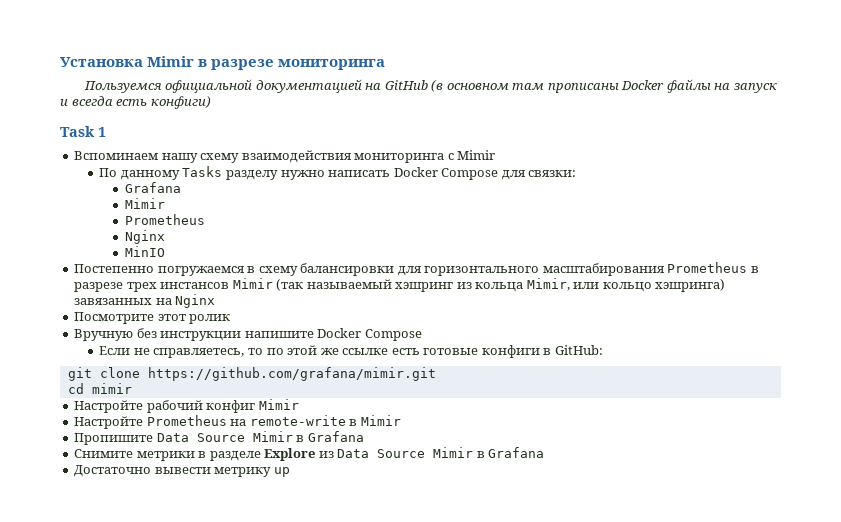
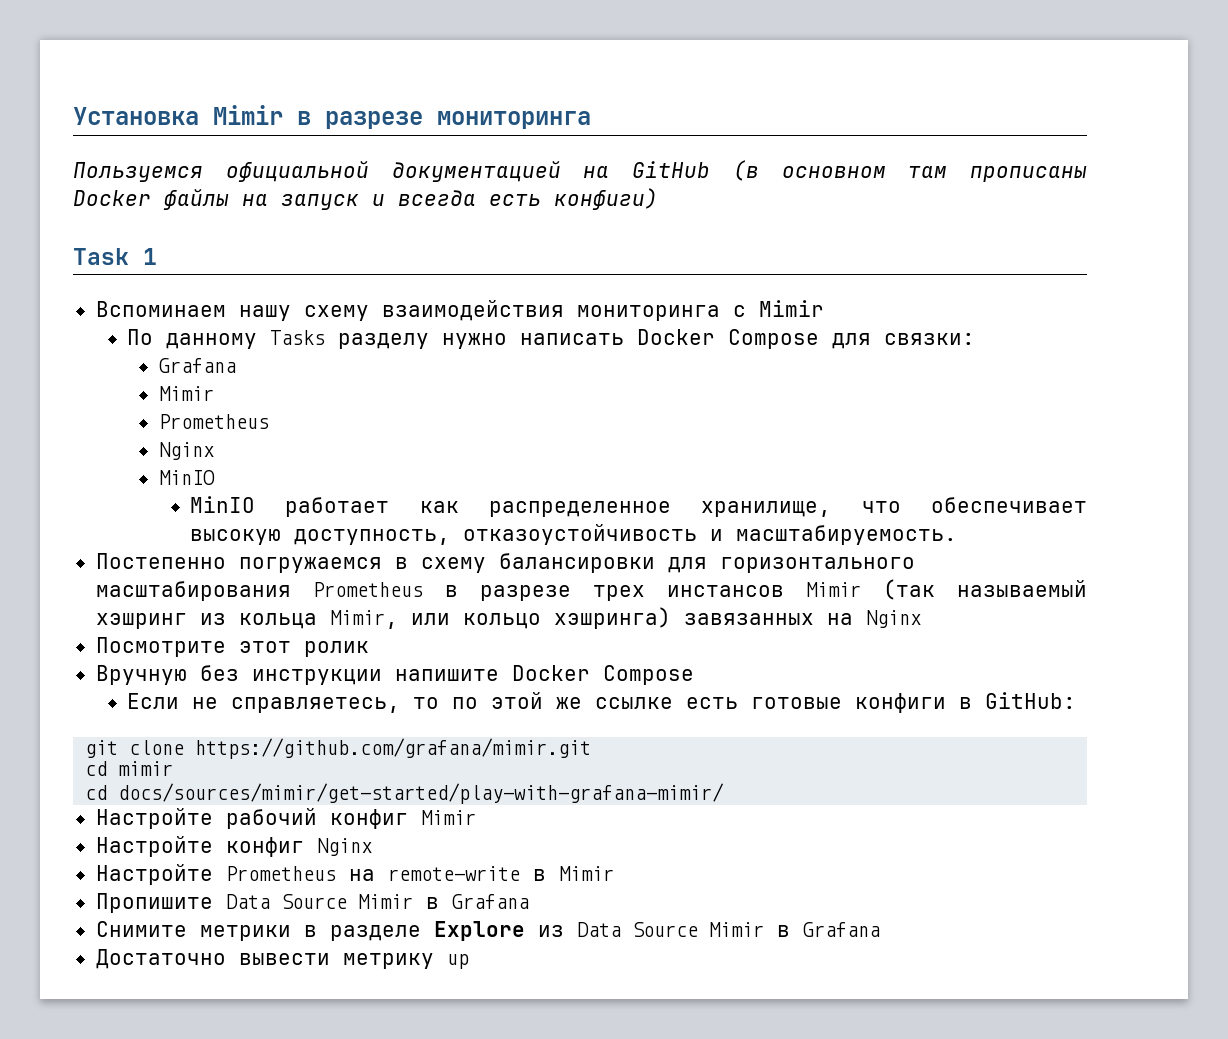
(165, 251) none -> [190,496,1087,517] [190,524,958,545] // MinIO работает как распределенное хранилище, что обеспечивает высокую доступность, отказоустойчивость и масштабируемость.
(132, 388) none -> [85,783,725,804] // cd docs/sources/mimir/get-started/play-with-grafana-mimir/
(299, 404) none -> [95,836,372,857] // Настройте конфиг Nginx

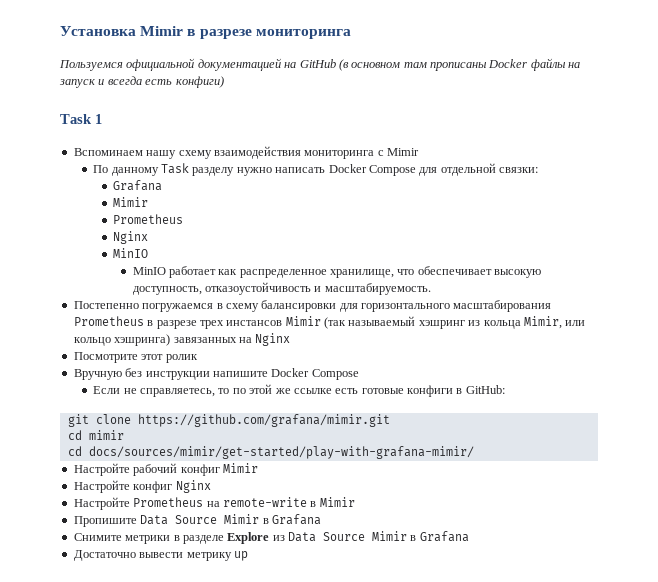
[270,330,326,345] Tasks -> [161,163,190,174] Task
(872, 341) none -> [440,163,496,176] отдельной

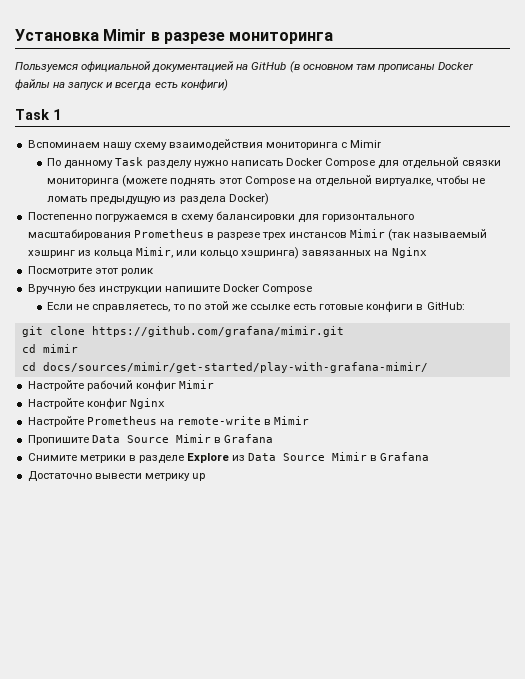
[499,167,539,173] [112,180,162,191] [112,197,148,207] [112,214,183,224] [112,231,148,244] [112,248,148,258] [132,266,542,278] [132,282,431,295] связки: // Grafana // Mimir // Prometheus // Nginx // MinIO // MinIO работает как распределенное хранилище, что обеспечивает высокую доступность, отказоустойчивость и масштабируемость. -> [462,160,502,166] [47,175,486,187] [47,193,269,205] связки мониторинга (можете поднять этот Compose на отдельной виртуалке, чтобы не ломать предыдущую из раздела Docker)

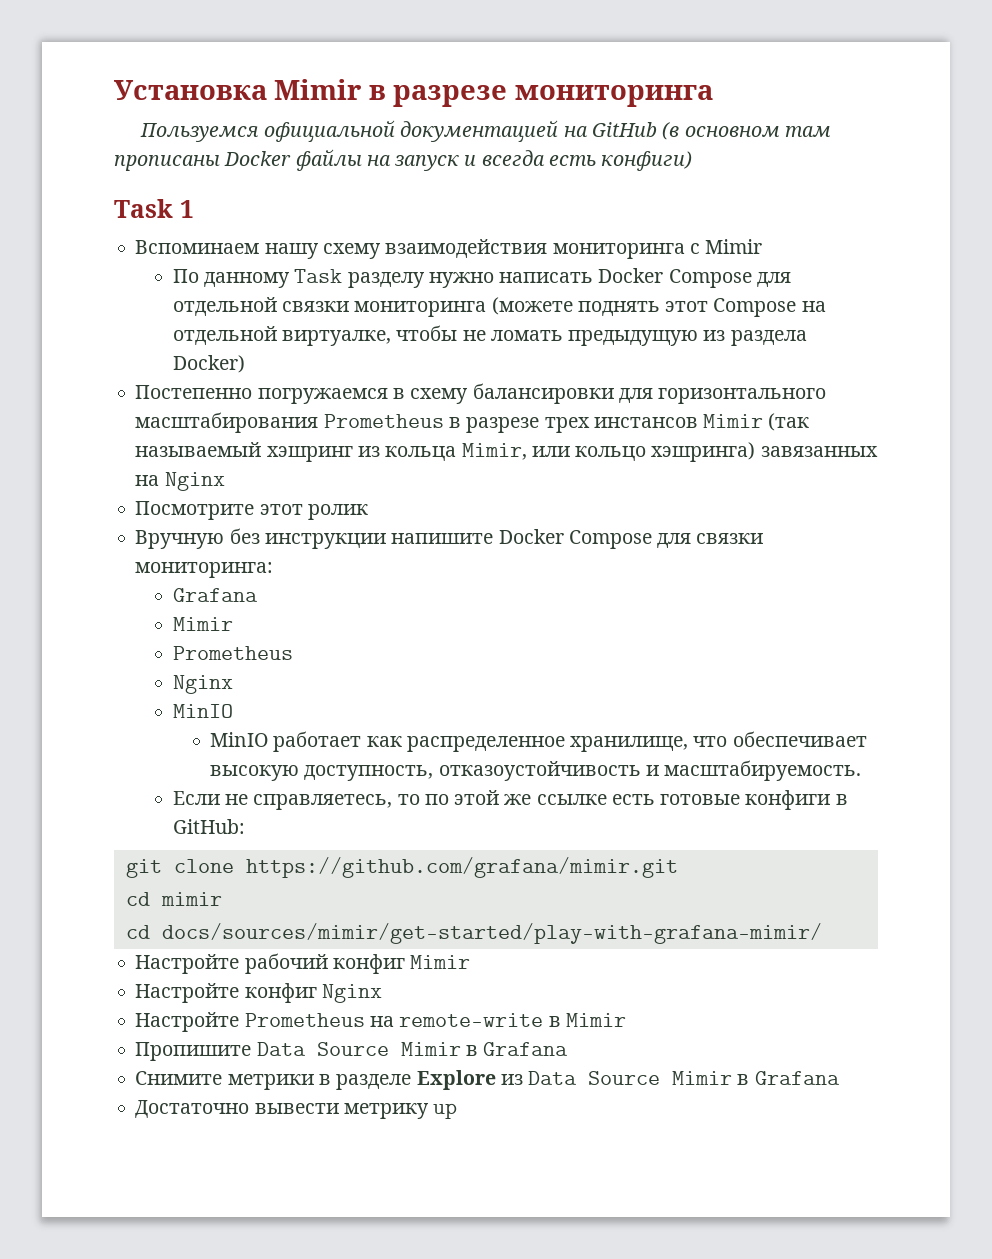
(313, 289) none -> [657,533,764,548] [135,562,274,578] [172,588,258,602] [172,617,233,631] [172,646,293,660] [172,675,233,694] [172,704,233,718] [210,731,867,752] [210,760,862,781] для связки мониторинга: // Grafana // Mimir // Prometheus // Nginx // MinIO // MinIO работает как распределенное хранилище, что обеспечивает высокую доступность, отказоустойчивость и масштабируемость.

